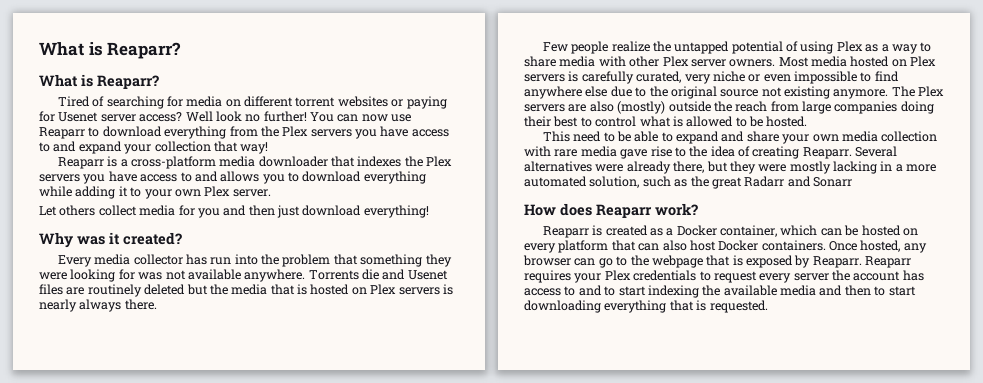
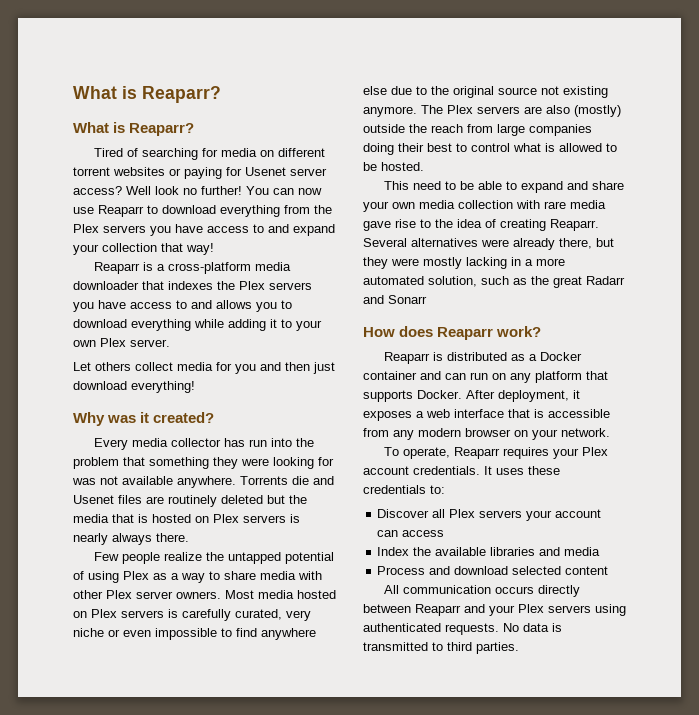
[605,225,648,236] created -> [446,352,507,361] distributed
[720,225,918,237] [524,240,927,253] [523,255,912,268] [524,270,924,283] [524,285,916,298] [524,300,768,313] container, which can be hosted on every platform that can also host Docker containers. Once hosted, any browser can go to the webpage that is exposed by Reaparr. Reaparr requires your Plex credentials to request every server the account has access to and to start indexing the available media and then to start downloading everything that is requested. -> [363,371,608,383] [363,390,580,402] [363,409,610,421] [363,428,610,440] [383,447,608,459] [363,466,560,475] [363,485,445,494] [377,509,602,521] [377,530,445,537] [377,547,601,556] [377,566,609,575] [383,585,580,597] [363,604,626,616] [363,623,562,635] [363,642,519,654] container and can run on any platform that supports Docker. After deployment, it exposes a web interface that is accessible from any modern browser on your network. // To operate, Reaparr requires your Plex account credentials. It uses these credentials to: // Discover all Plex servers your account can access // Index the available libraries and media // Process and download selected content // All communication occurs directly between Reaparr and your Plex servers using authenticated requests. No data is transmitted to third parties.

